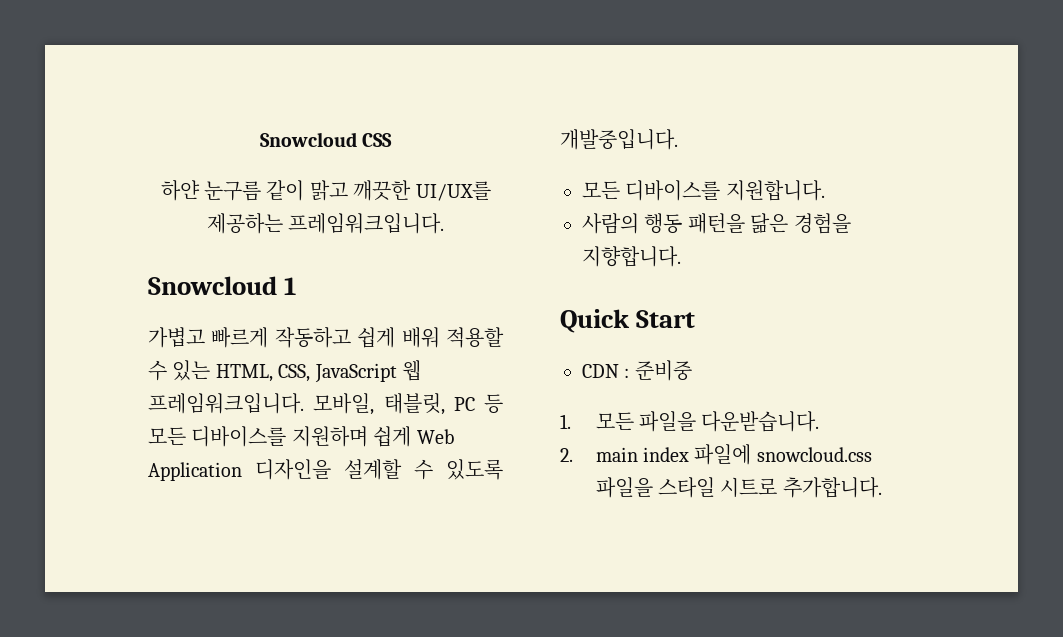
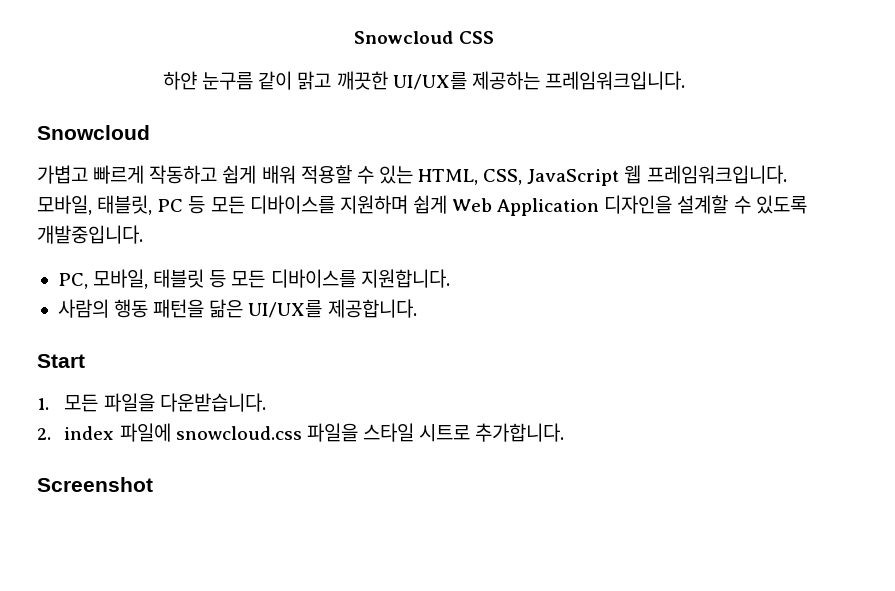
[284,277,297,295] 1 -> (150, 132) none
(678, 139) none -> [57,269,227,289] PC, 모바일, 태블릿 등
[793,213,851,234] [582,246,681,267] [560,309,696,333] [582,360,692,381] 경험을 지향합니다. // Quick Start // CDN : 준비중 -> [248,299,417,318] [37,354,85,368] UI/UX를 제공합니다. // Start
[595,447,638,462] main -> (51, 434) none
(882, 487) none -> [37,477,153,492] // Screenshot

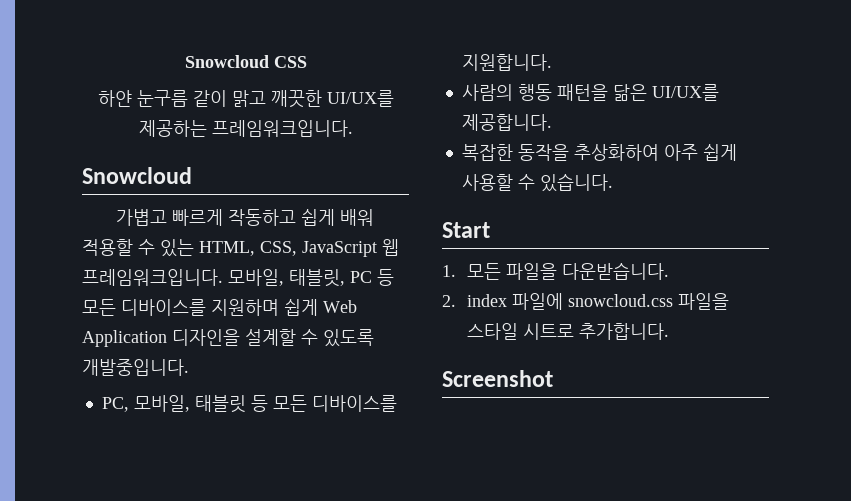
(417, 308) none -> [461,144,737,161] [461,173,613,192] // 복잡한 동작을 추상화하여 아주 쉽게 사용할 수 있습니다.

